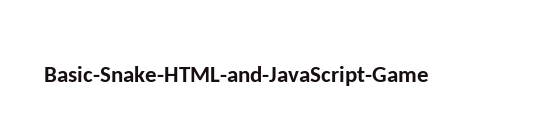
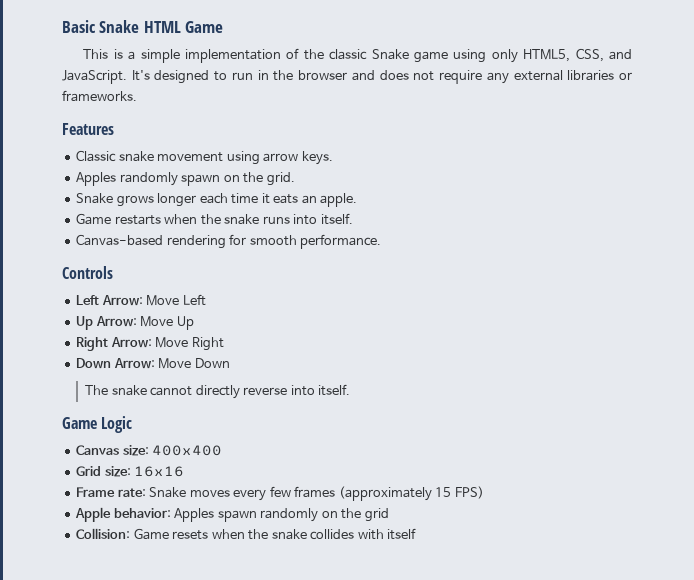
[44,66,429,86] Basic-Snake-HTML-and-JavaScript-Game -> [62,20,224,33] [83,48,633,63] [62,70,633,84] [62,90,137,102] [62,123,114,135] [76,150,333,165] [76,172,295,186] [76,193,358,207] [76,213,353,225] [76,234,382,249] [62,266,113,279] [76,294,206,306] [76,316,194,330] [76,337,224,351] [76,358,230,369] [85,384,351,399] [62,416,133,433] [76,445,223,456] [76,466,185,477] [76,486,484,501] [75,507,389,522] [76,528,417,540] Basic Snake HTML Game // This is a simple implementation of the classic Snake game using only HTML5, CSS, and JavaScript. It's designed to run in the browser and does not require any external libraries or frameworks. // Features // Classic snake movement using arrow keys. // Apples randomly spawn on the grid. // Snake grows longer each time it eats an apple. // Game restarts when the snake runs into itself. // Canvas-based rendering for smooth performance. // Controls // Left Arrow: Move Left // Up Arrow: Move Up // Right Arrow: Move Right // Down Arrow: Move Down // The snake cannot directly reverse into itself. // Game Logic // Canvas size: 400x400 // Grid size: 16x16 // Frame rate: Snake moves every few frames (approximately 15 FPS) // Apple behavior: Apples spawn randomly on the grid // Collision: Game resets when the snake collides with itself

